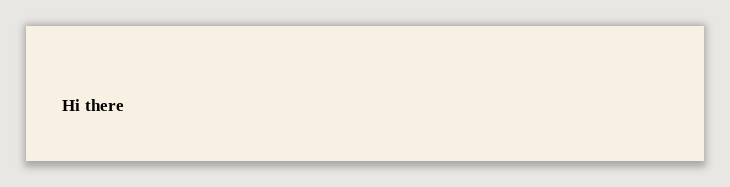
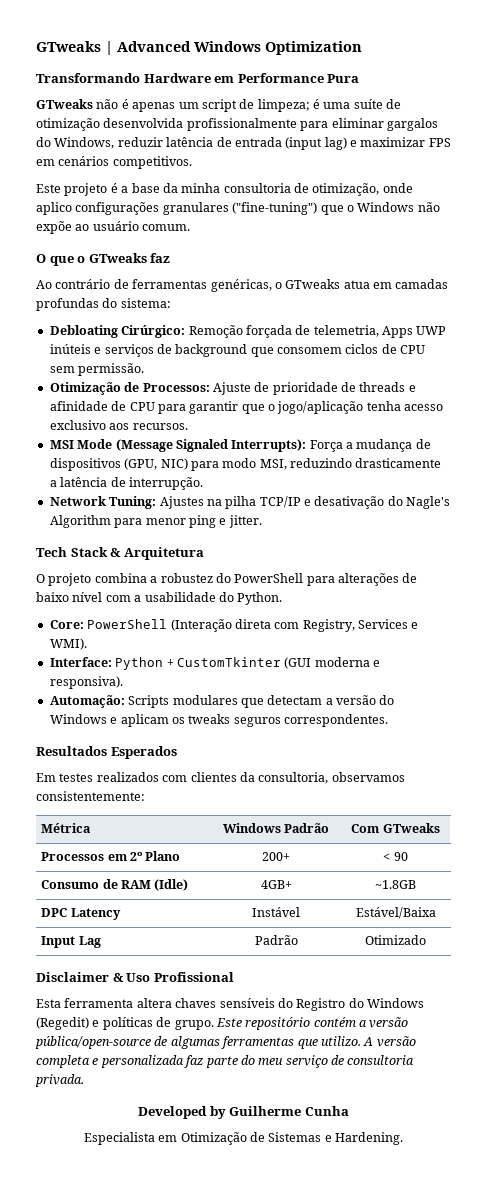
[62,99,124,111] Hi there -> [36,41,362,55] [36,73,360,83] [36,99,402,112] [36,118,438,131] [36,137,451,150] [36,156,192,169] [36,183,413,196] [36,202,440,215] [36,221,191,234] [36,253,171,266] [36,279,449,292] [36,298,171,311] [49,325,447,338] [49,344,426,357] [49,363,145,376] [49,382,416,395] [49,401,444,414] [49,420,188,430] [49,439,431,452] [49,458,442,471] [49,477,203,490] [49,496,451,509] [49,515,262,528] [36,547,204,560] [36,573,418,586] [36,592,283,605] [49,619,419,632] [49,638,87,650] [49,657,380,670] [49,676,123,689] [49,695,395,708] [49,714,388,727] [36,746,177,759] [36,772,405,784] [36,791,145,801] [41,823,92,833] [222,823,330,833] [351,823,440,833] [41,851,181,861] [262,852,290,861] [383,852,408,861] [41,879,189,891] [260,880,292,889] [375,880,416,889] [41,908,121,920] [252,907,300,917] [355,907,436,919] [41,936,101,948] [254,935,298,945] [365,935,426,945] [36,972,234,982] [36,998,424,1011] [36,1017,409,1030] [35,1036,416,1049] [36,1055,415,1068] [35,1074,84,1087] [138,1106,349,1119] [83,1132,404,1145] GTweaks | Advanced Windows Optimization // Transformando Hardware em Performance Pura // GTweaks não é apenas um script de limpeza; é uma suíte de otimização desenvolvida profissionalmente para eliminar gargalos do Windows, reduzir latência de entrada (input lag) e maximizar FPS em cenários competitivos. // Este projeto é a base da minha consultoria de otimização, onde aplico configurações granulares ("fine-tuning") que o Windows não expõe ao usuário comum. // O que o GTweaks faz // Ao contrário de ferramentas genéricas, o GTweaks atua em camadas profundas do sistema: // Debloating Cirúrgico: Remoção forçada de telemetria, Apps UWP inúteis e serviços de background que consomem ciclos de CPU sem permissão. // Otimização de Processos: Ajuste de prioridade de threads e afinidade de CPU para garantir que o jogo/aplicação tenha acesso exclusivo aos recursos. // MSI Mode (Message Signaled Interrupts): Força a mudança de dispositivos (GPU, NIC) para modo MSI, reduzindo drasticamente a latência de interrupção. // Network Tuning: Ajustes na pilha TCP/IP e desativação do Nagle's Algorithm para menor ping e jitter. // Tech Stack & Arquitetura // O projeto combina a robustez do PowerShell para alterações de baixo nível com a usabilidade do Python. // Core: PowerShell (Interação direta com Registry, Services e WMI). // Interface: Python + CustomTkinter (GUI moderna e responsiva). // Automação: Scripts modulares que detectam a versão do Windows e aplicam os tweaks seguros correspondentes. // Resultados Esperados // Em testes realizados com clientes da consultoria, observamos consistentemente: // Métrica | Windows Padrão | Com GTweaks // Processos em 2º Plano | 200+ | < 90 // Consumo de RAM (Idle) | 4GB+ | ~1.8GB // DPC Latency | Instável | Estável/Baixa // Input Lag | Padrão | Otimizado // Disclaimer & Uso Profissional // Esta ferramenta altera chaves sensíveis do Registro do Windows (Regedit) e políticas de grupo. Este repositório contém a versão pública/open-source de algumas ferramentas que utilizo. A versão completa e personalizada faz parte do meu serviço de consultoria privada. // Developed by Guilherme Cunha // Especialista em Otimização de Sistemas e Hardening.

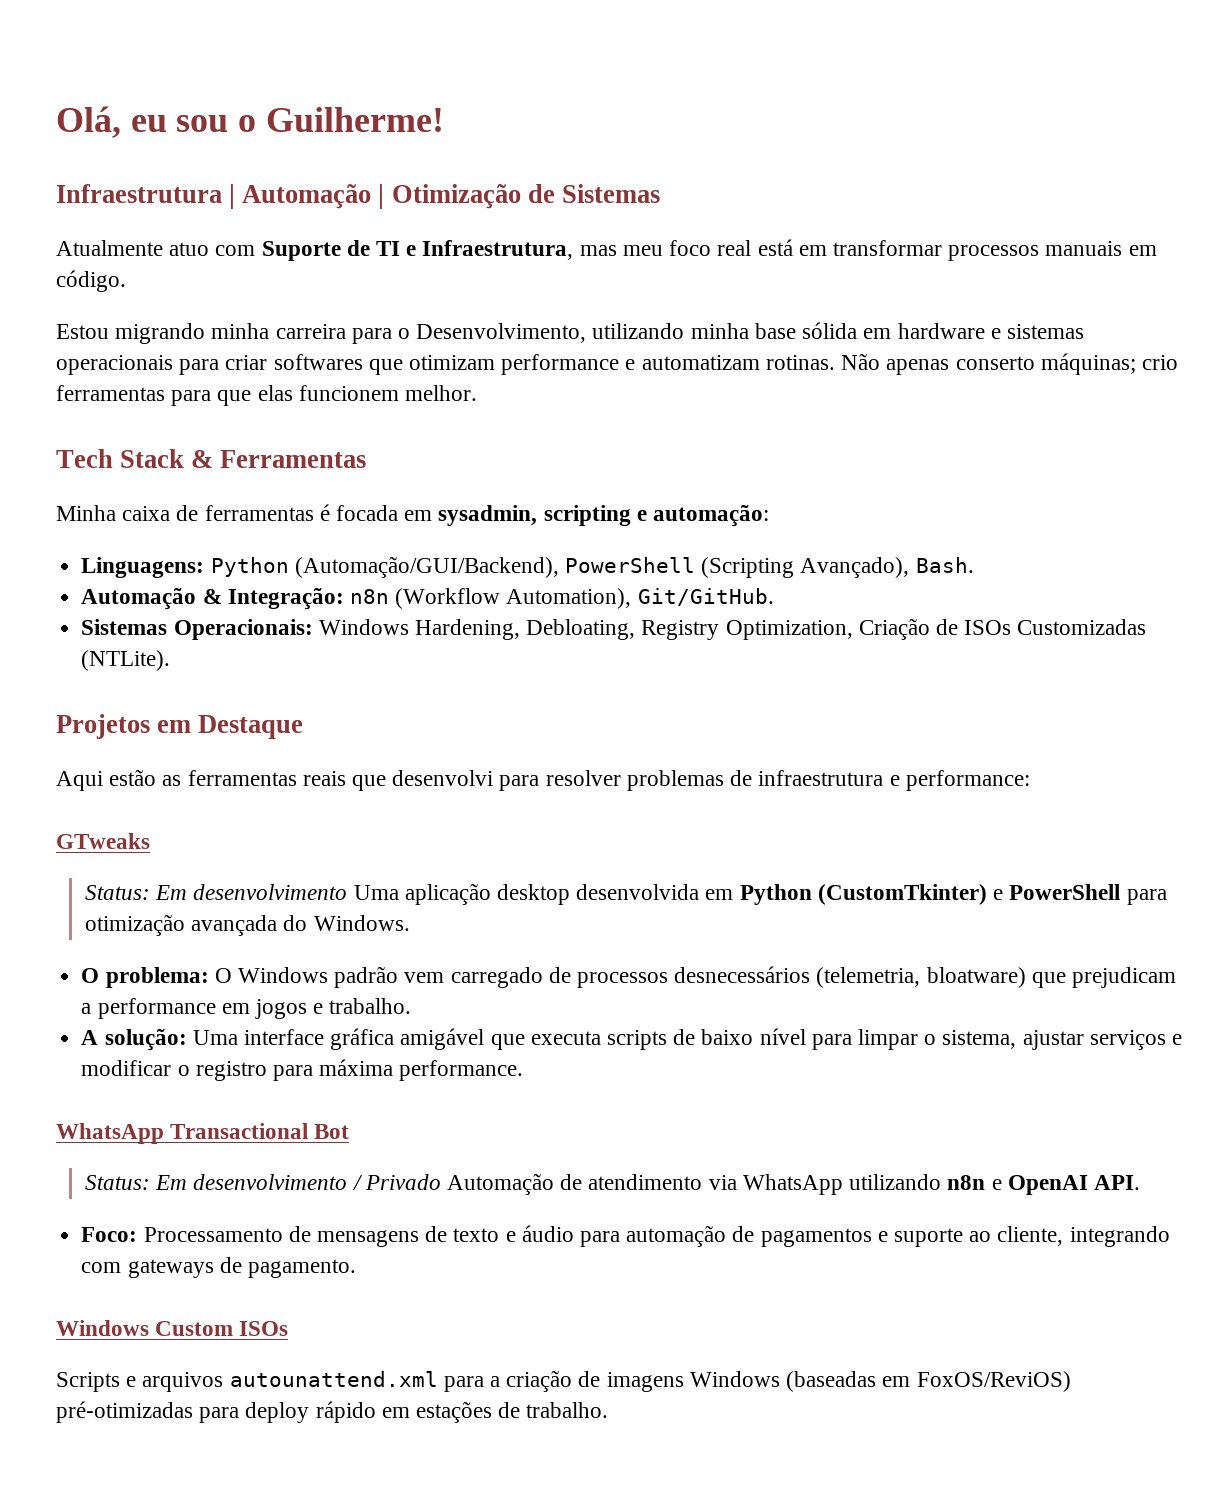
[36,41,362,55] [36,73,360,83] [36,99,402,112] [36,118,438,131] [36,137,451,150] [36,156,192,169] [36,183,413,196] [36,202,440,215] [36,221,191,234] [36,253,171,266] [36,279,449,292] [36,298,171,311] [49,325,447,338] [49,344,426,357] [49,363,145,376] [49,382,416,395] [49,401,444,414] [49,420,188,430] [49,439,431,452] [49,458,442,471] [49,477,203,490] [49,496,451,509] [49,515,262,528] [36,547,204,560] [36,573,418,586] [36,592,283,605] [49,619,419,632] [49,638,87,650] [49,657,380,670] [49,676,123,689] [49,695,395,708] [49,714,388,727] [36,746,177,759] [36,772,405,784] [36,791,145,801] [41,823,92,833] [222,823,330,833] [351,823,440,833] [41,851,181,861] [262,852,290,861] [383,852,408,861] [41,879,189,891] [260,880,292,889] [375,880,416,889] [41,908,121,920] [252,907,300,917] [355,907,436,919] [41,936,101,948] [254,935,298,945] [365,935,426,945] [36,972,234,982] [36,998,424,1011] [36,1017,409,1030] [35,1036,416,1049] [36,1055,415,1068] [35,1074,84,1087] [138,1106,349,1119] [83,1132,404,1145] GTweaks | Advanced Windows Optimization // Transformando Hardware em Performance Pura // GTweaks não é apenas um script de limpeza; é uma suíte de otimização desenvolvida profissionalmente para eliminar gargalos do Windows, reduzir latência de entrada (input lag) e maximizar FPS em cenários competitivos. // Este projeto é a base da minha consultoria de otimização, onde aplico configurações granulares ("fine-tuning") que o Windows não expõe ao usuário comum. // O que o GTweaks faz // Ao contrário de ferramentas genéricas, o GTweaks atua em camadas profundas do sistema: // Debloating Cirúrgico: Remoção forçada de telemetria, Apps UWP inúteis e serviços de background que consomem ciclos de CPU sem permissão. // Otimização de Processos: Ajuste de prioridade de threads e afinidade de CPU para garantir que o jogo/aplicação tenha acesso exclusivo aos recursos. // MSI Mode (Message Signaled Interrupts): Força a mudança de dispositivos (GPU, NIC) para modo MSI, reduzindo drasticamente a latência de interrupção. // Network Tuning: Ajustes na pilha TCP/IP e desativação do Nagle's Algorithm para menor ping e jitter. // Tech Stack & Arquitetura // O projeto combina a robustez do PowerShell para alterações de baixo nível com a usabilidade do Python. // Core: PowerShell (Interação direta com Registry, Services e WMI). // Interface: Python + CustomTkinter (GUI moderna e responsiva). // Automação: Scripts modulares que detectam a versão do Windows e aplicam os tweaks seguros correspondentes. // Resultados Esperados // Em testes realizados com clientes da consultoria, observamos consistentemente: // Métrica | Windows Padrão | Com GTweaks // Processos em 2º Plano | 200+ | < 90 // Consumo de RAM (Idle) | 4GB+ | ~1.8GB // DPC Latency | Instável | Estável/Baixa // Input Lag | Padrão | Otimizado // Disclaimer & Uso Profissional // Esta ferramenta altera chaves sensíveis do Registro do Windows (Regedit) e políticas de grupo. Este repositório contém a versão pública/open-source de algumas ferramentas que utilizo. A versão completa e personalizada faz parte do meu serviço de consultoria privada. // Developed by Guilherme Cunha // Especialista em Otimização de Sistemas e Hardening. -> [56,106,444,138] [56,184,660,209] [56,239,1157,261] [56,270,126,292] [56,322,1084,344] [56,353,1178,375] [56,385,478,406] [56,449,367,468] [56,504,770,527] [81,556,974,578] [81,588,774,610] [81,618,1147,640] [81,650,171,671] [56,714,304,739] [56,769,1030,791] [56,833,150,849] [84,883,1167,905] [84,914,410,936] [81,966,1177,988] [81,998,412,1019] [81,1028,1183,1051] [81,1059,524,1081] [56,1123,350,1144] [84,1173,1140,1195] [81,1225,1170,1247] [81,1257,356,1278] [56,1320,289,1336] [56,1370,1071,1392] [56,1401,609,1423] Olá, eu sou o Guilherme! // Infraestrutura | Automação | Otimização de Sistemas // Atualmente atuo com Suporte de TI e Infraestrutura, mas meu foco real está em transformar processos manuais em código. // Estou migrando minha carreira para o Desenvolvimento, utilizando minha base sólida em hardware e sistemas operacionais para criar softwares que otimizam performance e automatizam rotinas. Não apenas conserto máquinas; crio ferramentas para que elas funcionem melhor. // Tech Stack & Ferramentas // Minha caixa de ferramentas é focada em sysadmin, scripting e automação: // Linguagens: Python (Automação/GUI/Backend), PowerShell (Scripting Avançado), Bash. // Automação & Integração: n8n (Workflow Automation), Git/GitHub. // Sistemas Operacionais: Windows Hardening, Debloating, Registry Optimization, Criação de ISOs Customizadas (NTLite). // Projetos em Destaque // Aqui estão as ferramentas reais que desenvolvi para resolver problemas de infraestrutura e performance: // GTweaks // Status: Em desenvolvimento Uma aplicação desktop desenvolvida em Python (CustomTkinter) e PowerShell para otimização avançada do Windows. // O problema: O Windows padrão vem carregado de processos desnecessários (telemetria, bloatware) que prejudicam a performance em jogos e trabalho. // A solução: Uma interface gráfica amigável que executa scripts de baixo nível para limpar o sistema, ajustar serviços e modificar o registro para máxima performance. // WhatsApp Transactional Bot // Status: Em desenvolvimento / Privado Automação de atendimento via WhatsApp utilizando n8n e OpenAI API. // Foco: Processamento de mensagens de texto e áudio para automação de pagamentos e suporte ao cliente, integrando com gateways de pagamento. // Windows Custom ISOs // Scripts e arquivos autounattend.xml para a criação de imagens Windows (baseadas em FoxOS/ReviOS) pré-otimizadas para deploy rápido em estações de trabalho.

